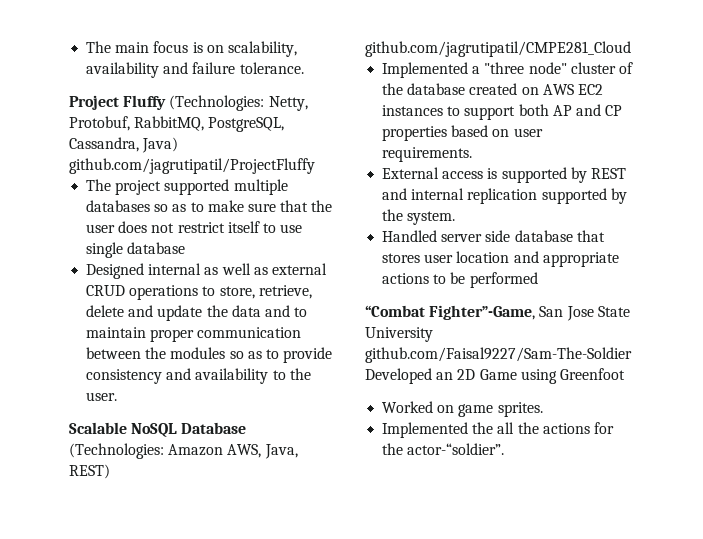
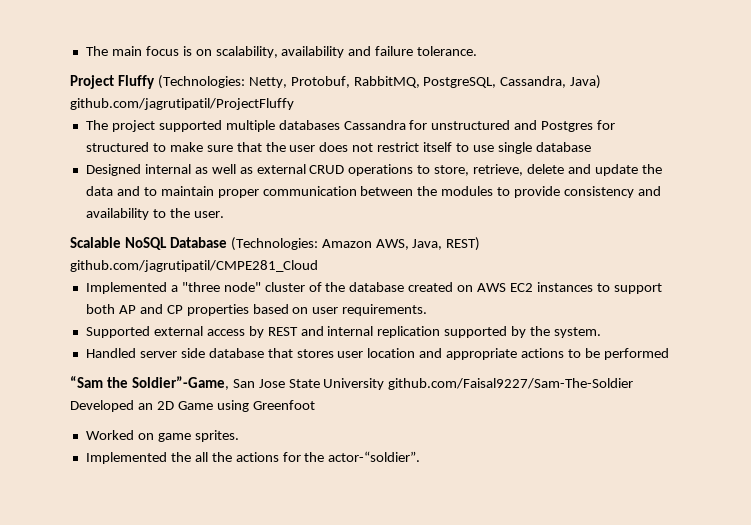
[154,204,187,212] so as -> [343,120,616,132] [85,142,149,152] Cassandra for unstructured and Postgres for structured
[229,351,262,359] so as -> (494, 191) none
[382,167,567,183] External access is supported -> [85,326,245,338] Supported external access
[365,305,536,320] “Combat Fighter”-Game, -> [70,376,229,390] “Sam the Soldier”-Game,

